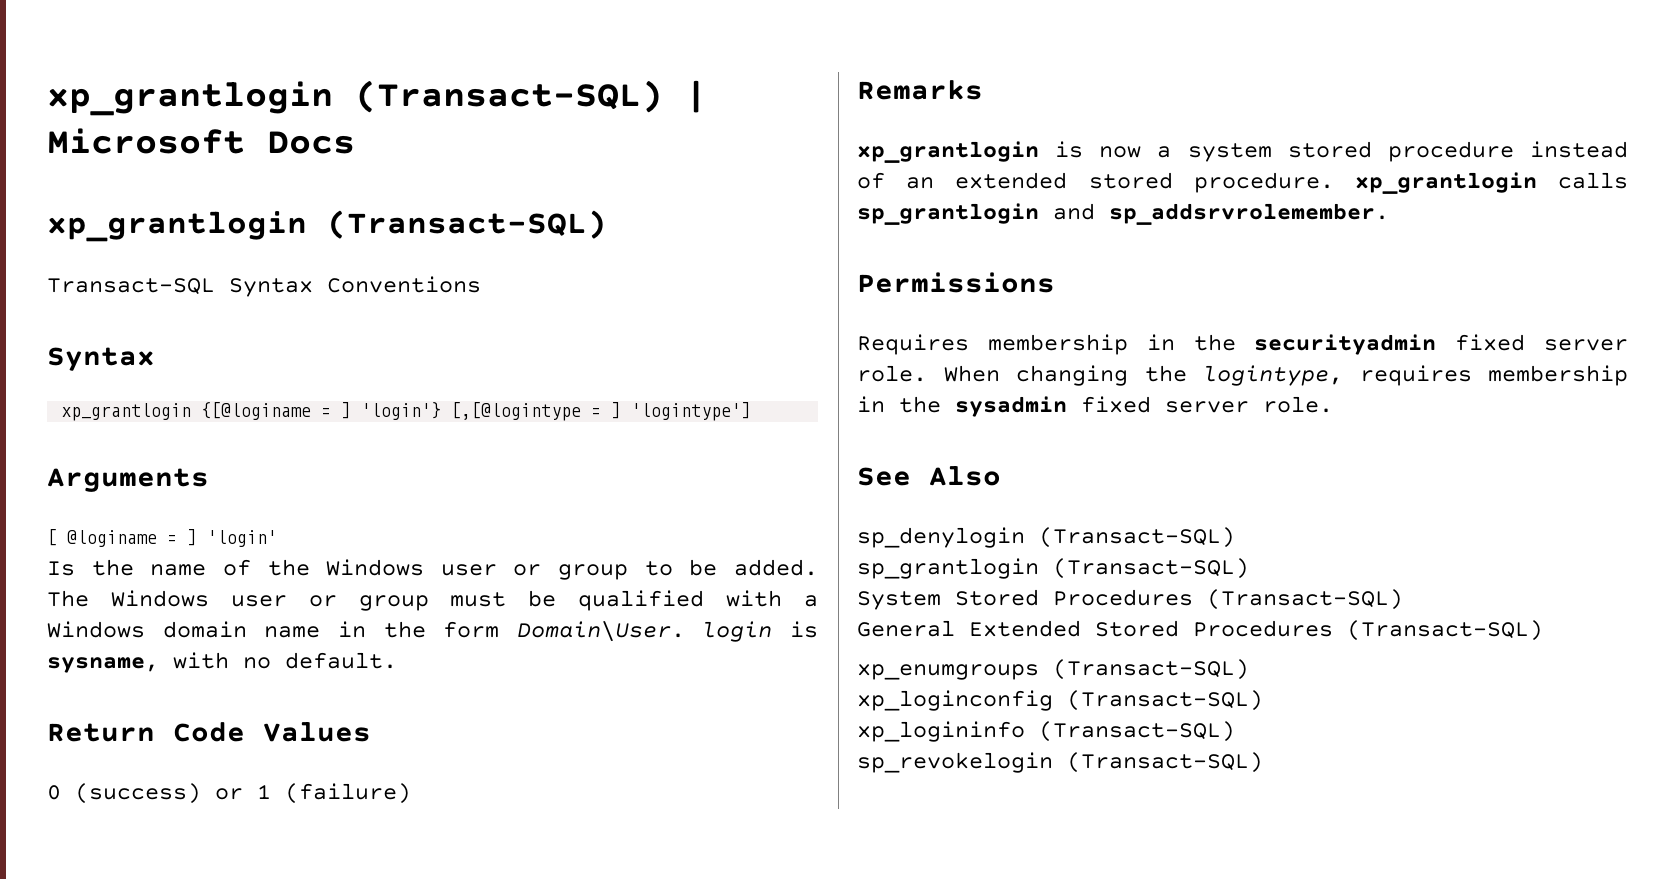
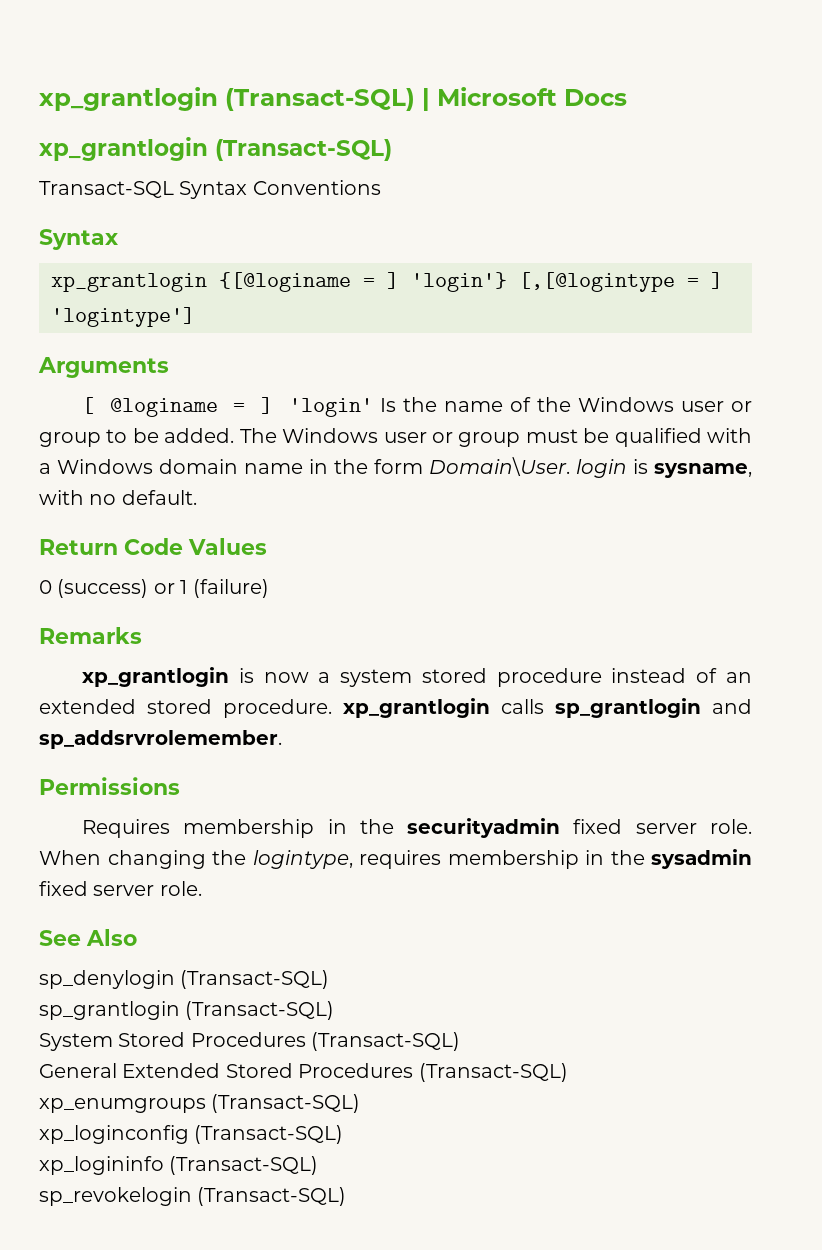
(277, 538) // -> (373, 407) none

